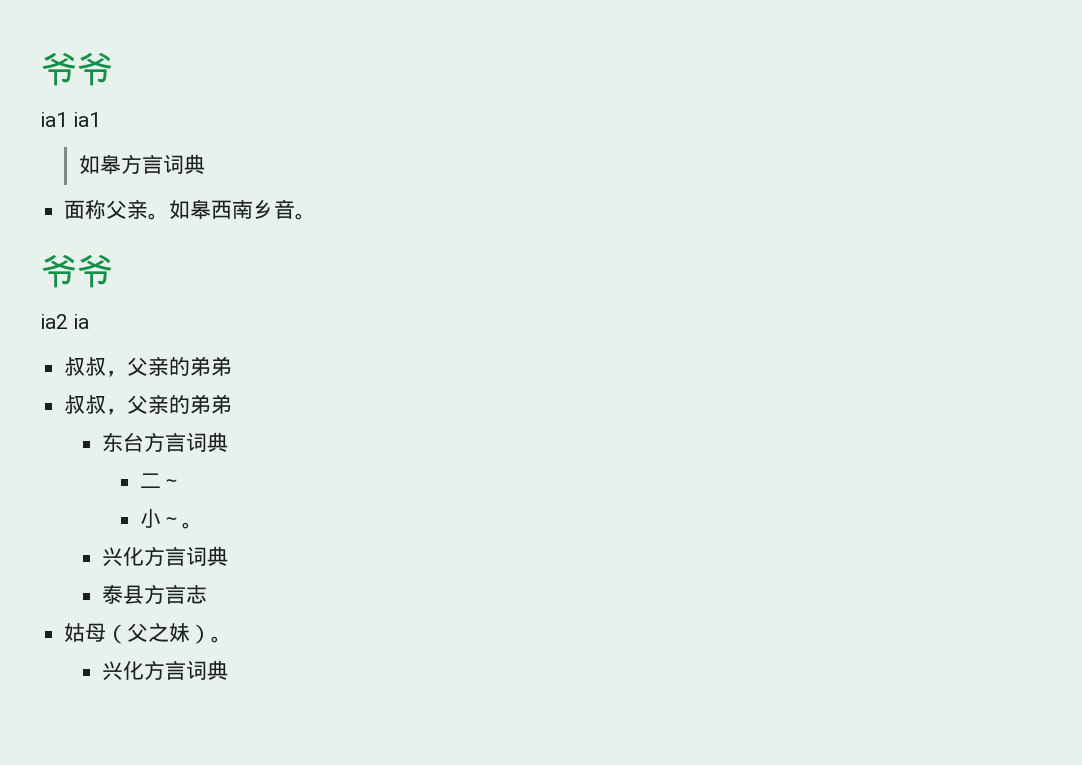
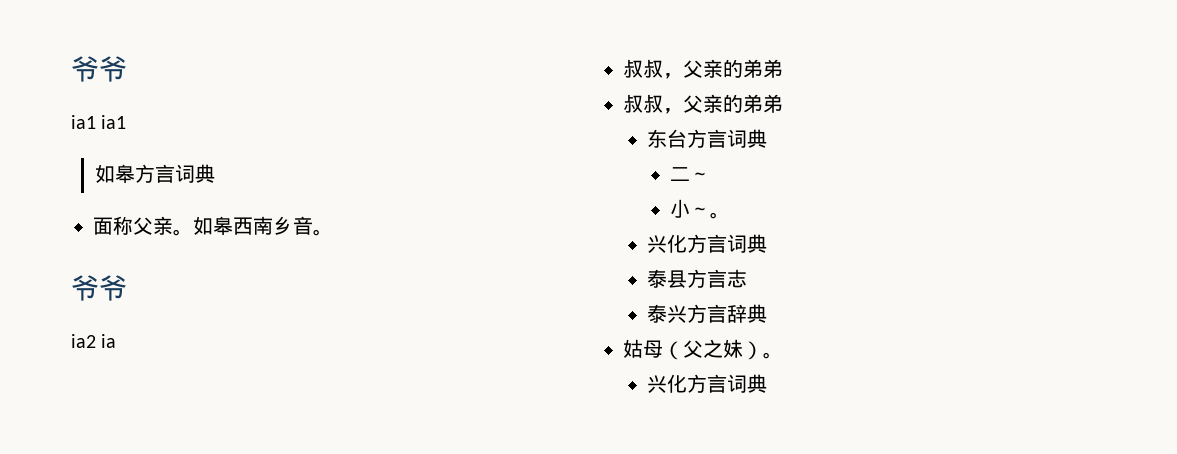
(207, 594) none -> [646,304,767,323] // 泰兴方言辞典

